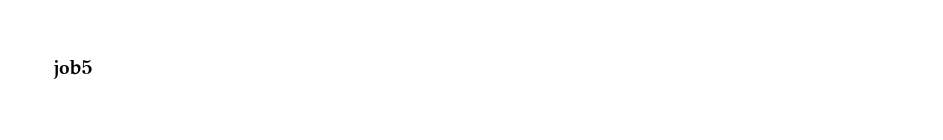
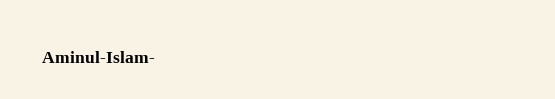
[53,60,93,79] job5 -> [42,51,155,63] Aminul-Islam-

